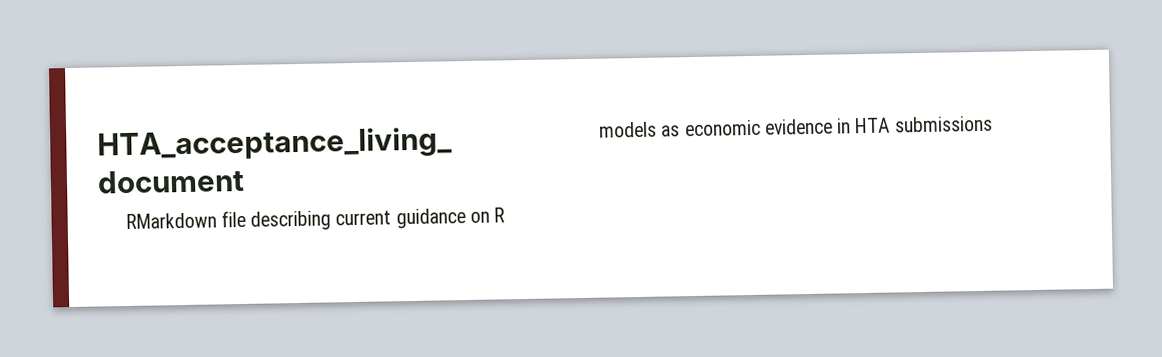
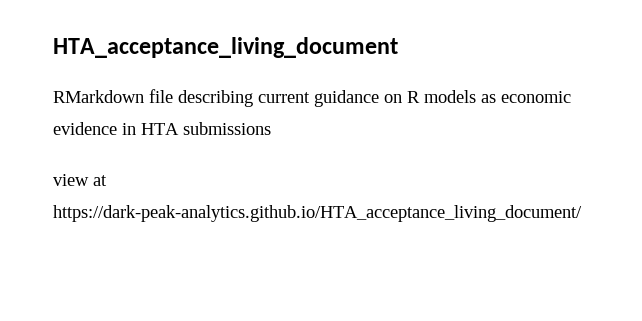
(993, 124) none -> [53,174,107,186] [53,205,582,222] // view at https://dark-peak-analytics.github.io/HTA_acceptance_living_document/

